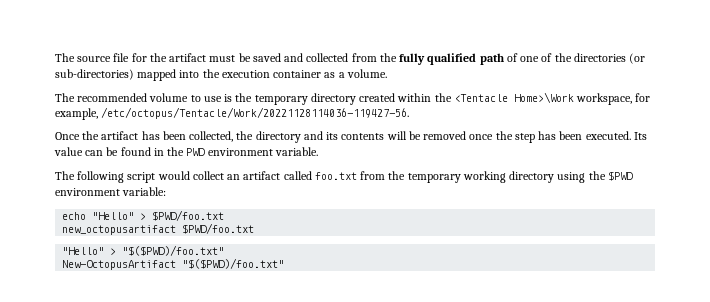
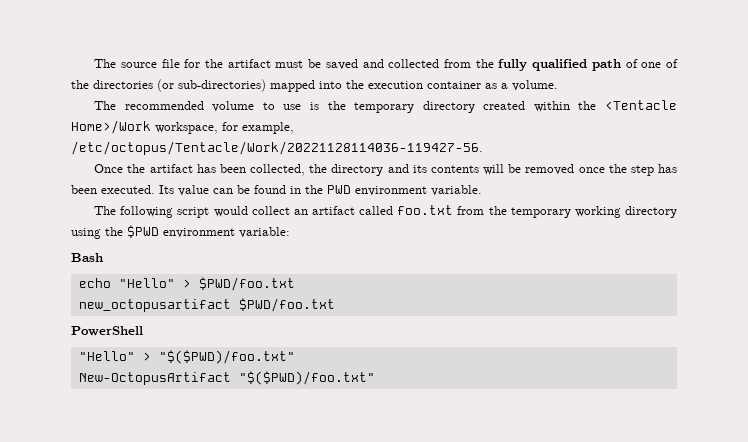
[513,92,574,103] Home>\Work -> [71,120,151,134] Home>/Work
(167, 191) none -> [71,253,103,262] // Bash
(255, 228) none -> [71,326,143,336] // PowerShell

